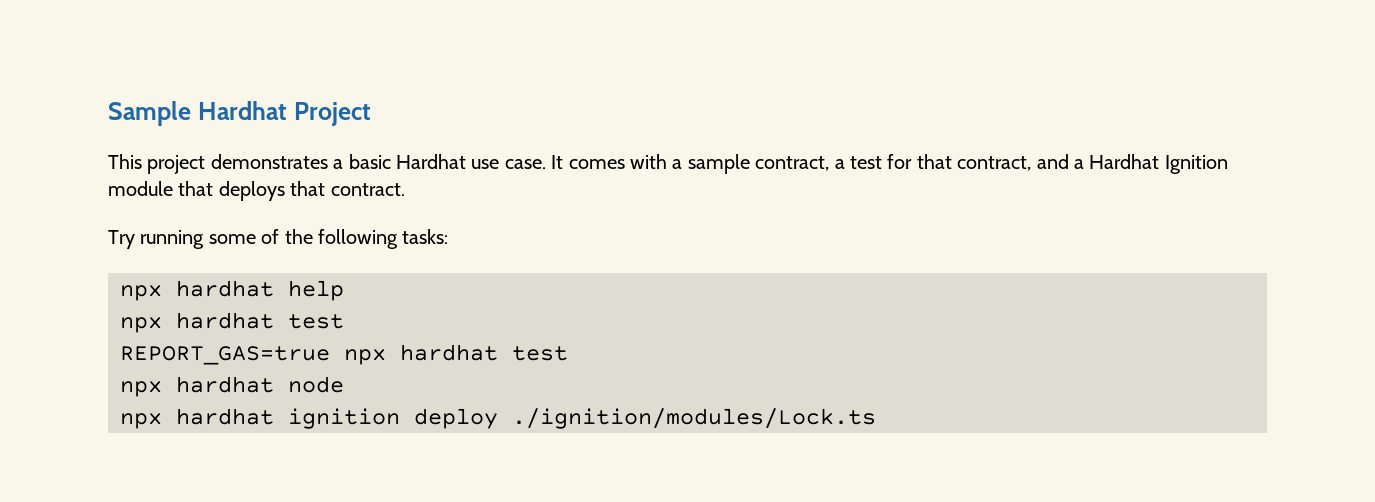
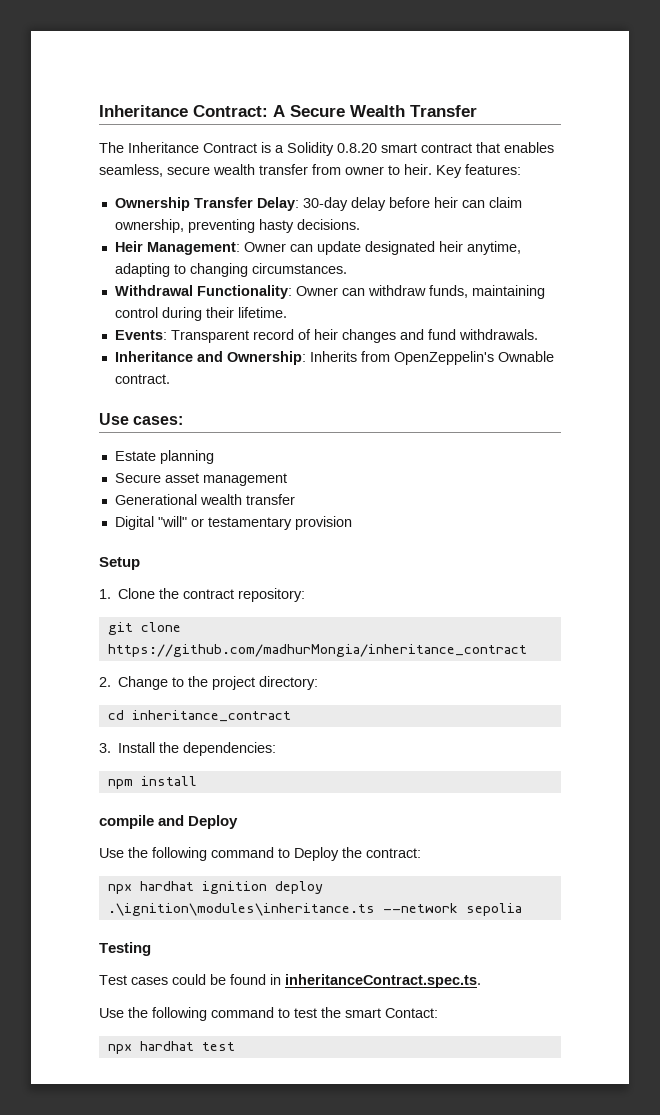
[108,101,371,126] [108,154,1228,174] [108,181,405,201] [108,229,449,249] [120,280,344,301] [120,312,344,333] [120,344,568,365] [120,376,344,397] [120,408,876,429] Sample Hardhat Project // This project demonstrates a basic Hardhat use case. It comes with a sample contract, a test for that contract, and a Hardhat Ignition module that deploys that contract. // Try running some of the following tasks: // npx hardhat help // npx hardhat test // REPORT_GAS=true npx hardhat test // npx hardhat node // npx hardhat ignition deploy ./ignition/modules/Lock.ts -> [99,105,477,117] [99,142,554,156] [99,164,521,178] [114,197,522,211] [114,219,360,233] [114,241,521,255] [114,263,347,277] [114,285,545,299] [114,307,287,321] [114,329,538,343] [114,351,554,365] [114,374,170,384] [99,413,184,425] [114,450,214,464] [114,473,287,486] [114,494,295,505] [114,516,352,530] [99,557,140,570] [99,588,306,602] [107,622,181,635] [107,644,527,657] [99,676,319,690] [107,710,291,722] [99,742,277,756] [107,776,197,789] [99,815,239,829] [99,847,421,861] [107,881,323,894] [107,903,522,916] [99,942,151,956] [99,974,481,988] [99,1007,438,1021] [107,1041,235,1054] Inheritance Contract: A Secure Wealth Transfer // The Inheritance Contract is a Solidity 0.8.20 smart contract that enables seamless, secure wealth transfer from owner to heir. Key features: // Ownership Transfer Delay: 30-day delay before heir can claim ownership, preventing hasty decisions. // Heir Management: Owner can update designated heir anytime, adapting to changing circumstances. // Withdrawal Functionality: Owner can withdraw funds, maintaining control during their lifetime. // Events: Transparent record of heir changes and fund withdrawals. // Inheritance and Ownership: Inherits from OpenZeppelin's Ownable contract. // Use cases: // Estate planning // Secure asset management // Generational wealth transfer // Digital "will" or testamentary provision // Setup // 1. Clone the contract repository: // git clone https://github.com/madhurMongia/inheritance_contract // 2. Change to the project directory: // cd inheritance_contract // 3. Install the dependencies: // npm install // compile and Deploy // Use the following command to Deploy the contract: // npx hardhat ignition deploy .\ignition\modules\inheritance.ts --network sepolia // Testing // Test cases could be found in inheritanceContract.spec.ts. // Use the following command to test the smart Contact: // npx hardhat test

